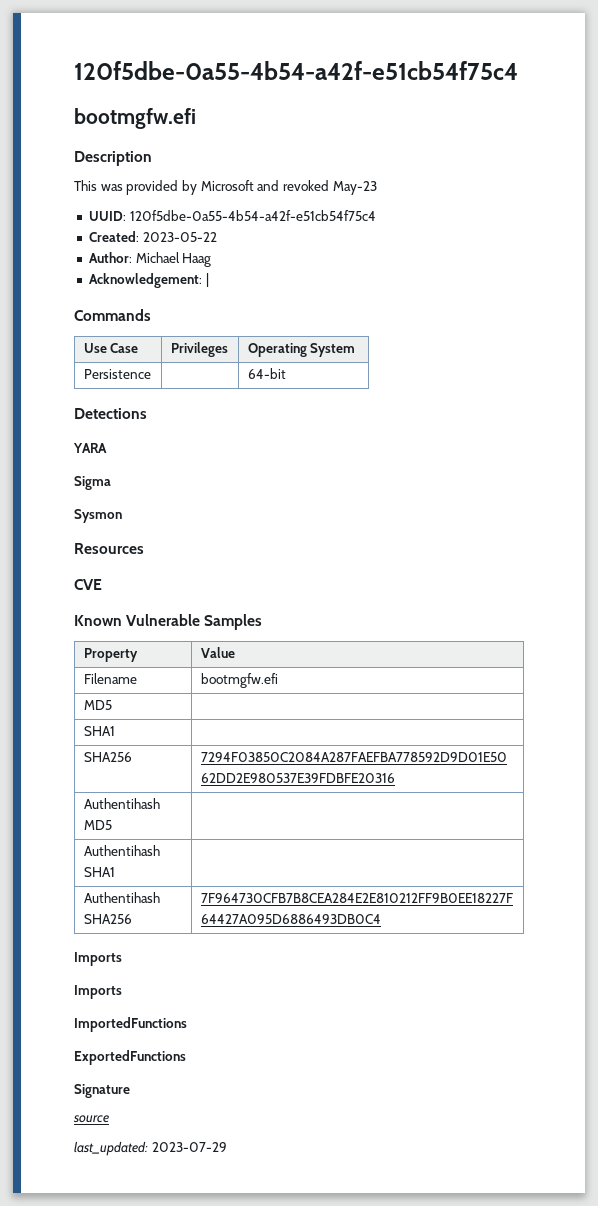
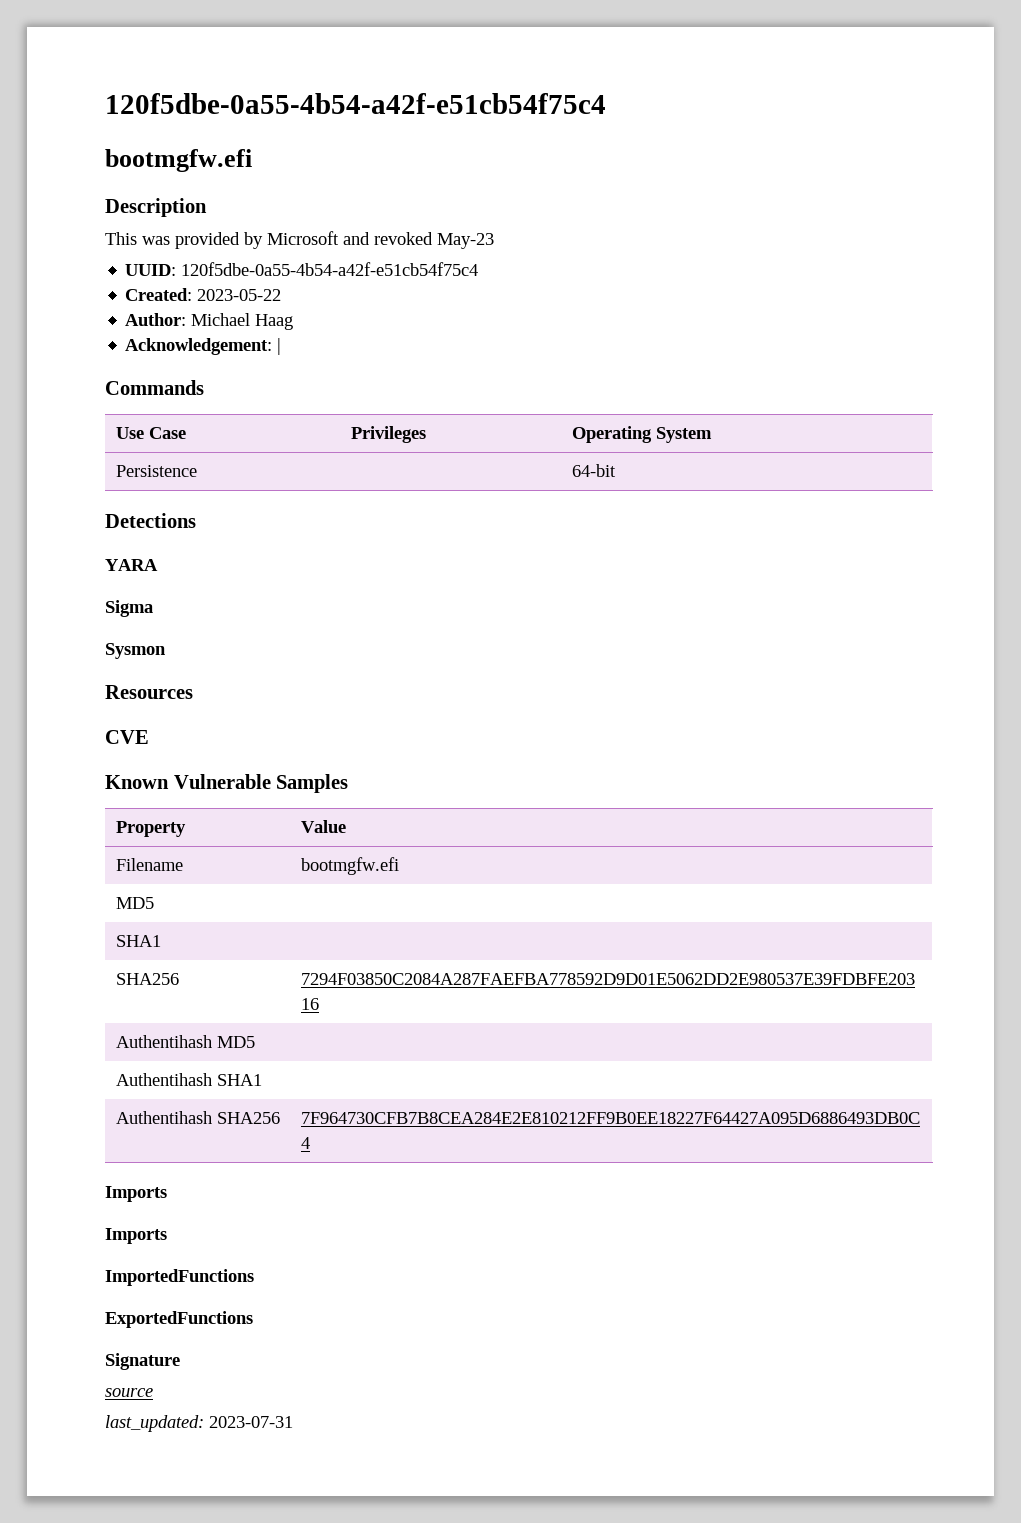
[151,1142,227,1152] 2023-07-29 -> [209,1416,293,1428] 2023-07-31

